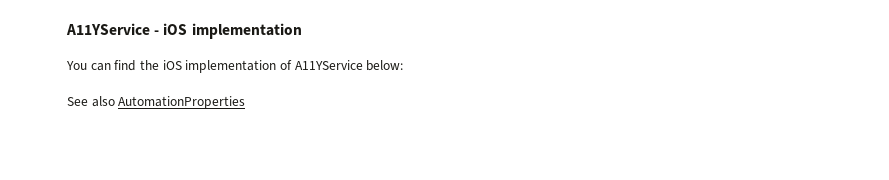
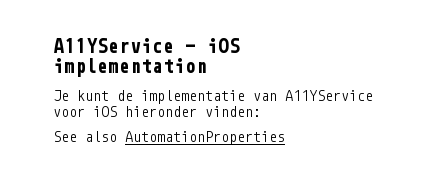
[66,60,404,73] You can find the iOS implementation of A11YService below: -> [53,90,373,104] [53,106,261,117] Je kunt de implementatie van A11YService voor iOS hieronder vinden:

